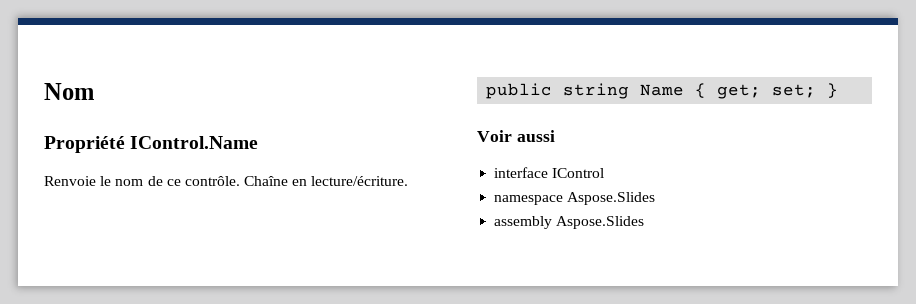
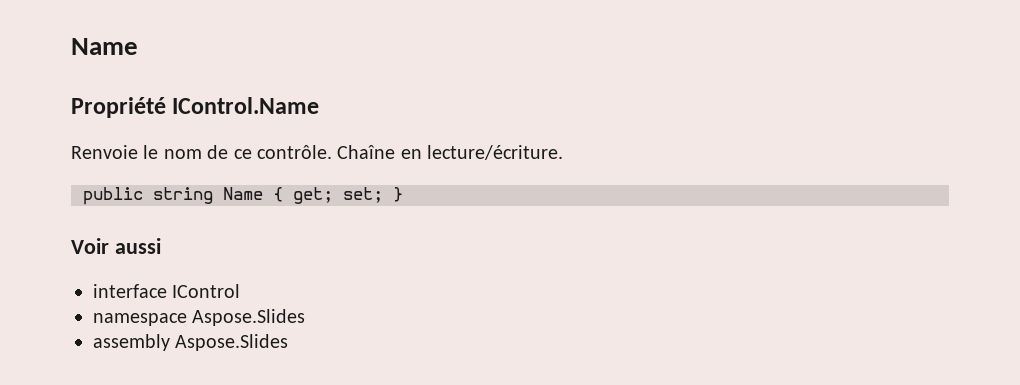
[44,83,94,100] Nom -> [71,38,138,55] Name

